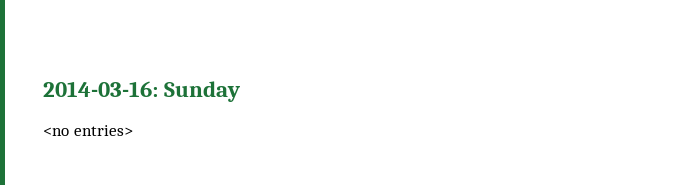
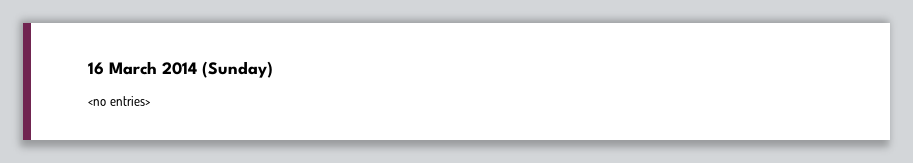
[43,81,241,102] 2014-03-16: Sunday -> [88,61,273,78] 16 March 2014 (Sunday)

